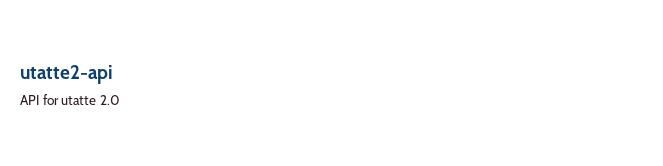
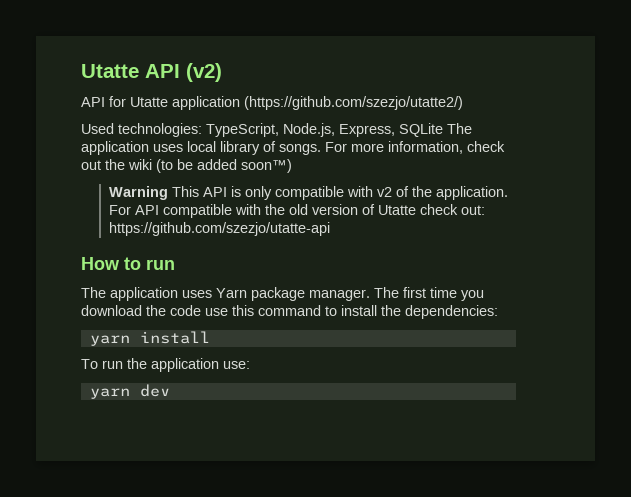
[20,65,113,84] utatte2-api -> [81,63,222,82] Utatte API (v2)
[61,95,120,105] utatte 2.0 -> [130,96,463,110] [81,123,472,137] [81,141,505,155] [81,159,292,173] [109,186,509,200] [109,204,486,218] [109,222,331,236] [81,257,175,270] [81,287,484,301] [81,305,498,319] [89,331,210,346] [81,358,250,372] [89,384,170,399] Utatte application (https://github.com/szezjo/utatte2/) // Used technologies: TypeScript, Node.js, Express, SQLite The application uses local library of songs. For more information, check out the wiki (to be added soon™) // Warning This API is only compatible with v2 of the application. For API compatible with the old version of Utatte check out: https://github.com/szezjo/utatte-api // How to run // The application uses Yarn package manager. The first time you download the code use this command to install the dependencies: // yarn install // To run the application use: // yarn dev

